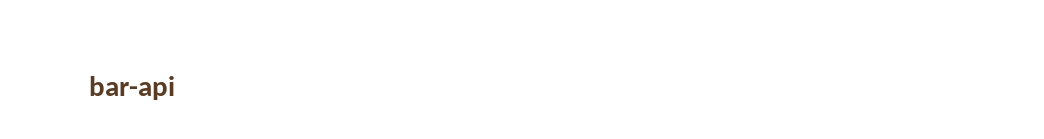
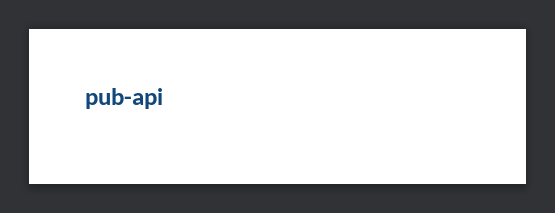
[89,76,175,100] bar-api -> [85,88,163,109] pub-api

